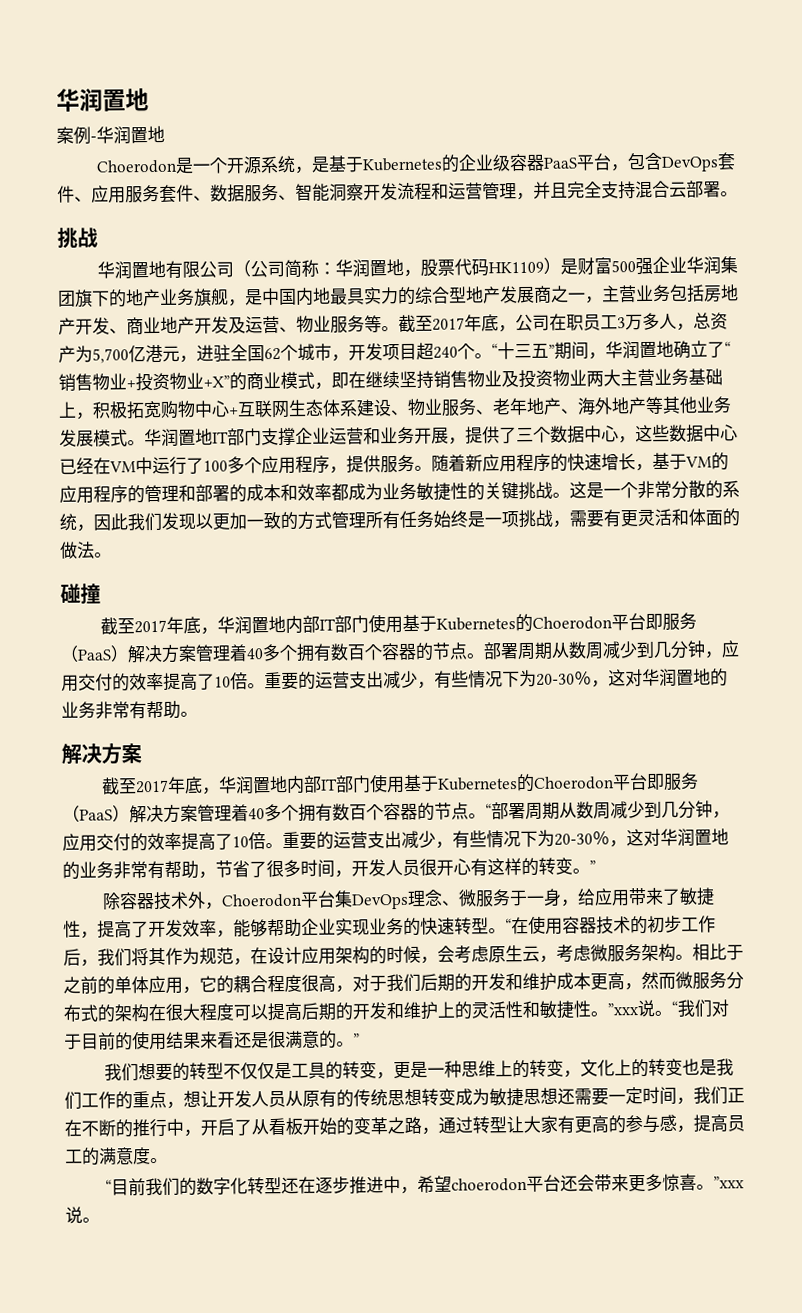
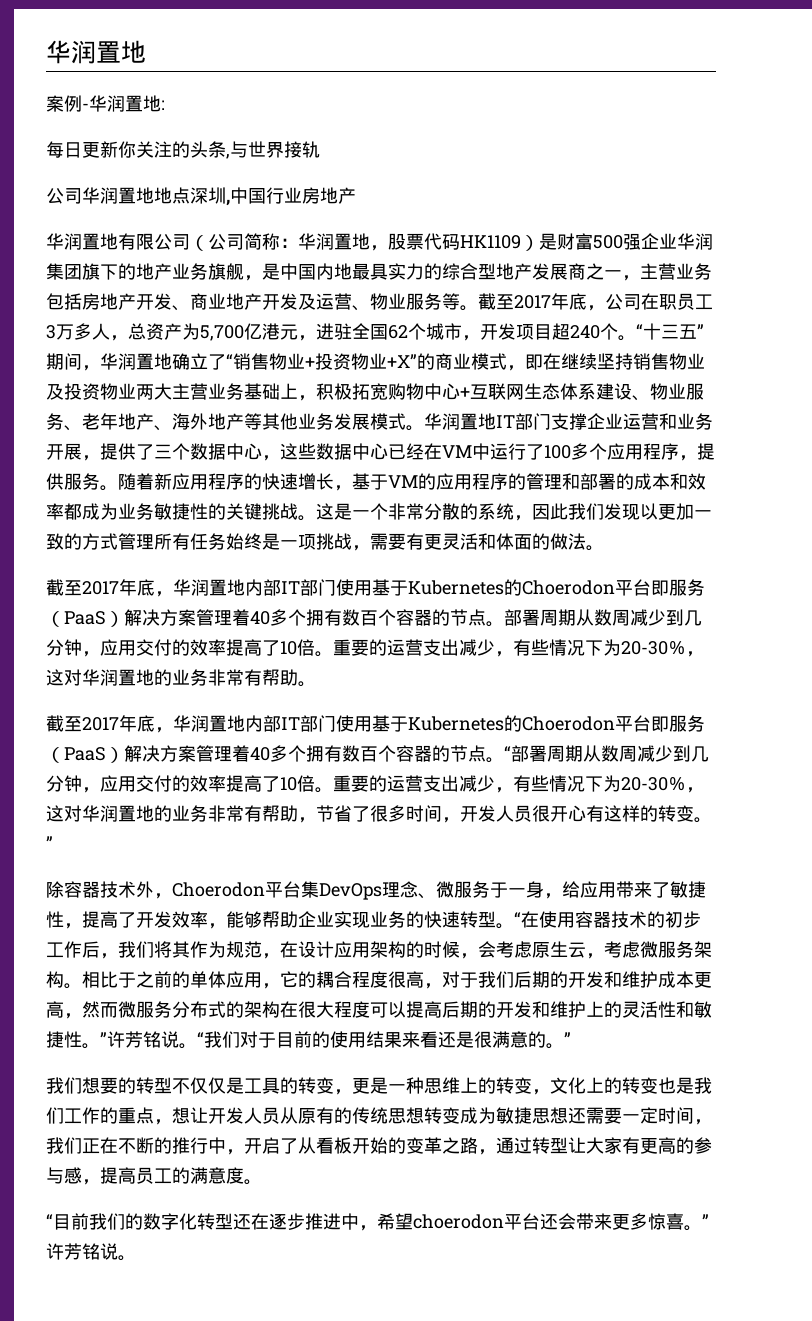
[95,152,736,175] [57,180,738,204] [57,227,98,249] // Choerodon是一个开源系统，是基于Kubernetes的企业级容器PaaS平台，包含DevOps套件、应用服务套件、数据服务、智能洞察开发流程和运营管理，并且完全支持混合云部署。 // 挑战 -> [161,100,165,110] [46,141,320,159] [46,187,356,206] : // 每日更新你关注的头条,与世界接轨 // 公司华润置地地点深圳,中国行业房地产
[60,583,101,604] // 碰撞 -> (604, 548) none
[61,743,142,765] // 解决方案 -> (316, 684) none
[607,1003,639,1016] ”xxx -> [100,1031,161,1048] ”许芳铭
[712,1176,745,1189] ”xxx -> [702,1214,709,1228] [46,1243,100,1260] ”许芳铭

